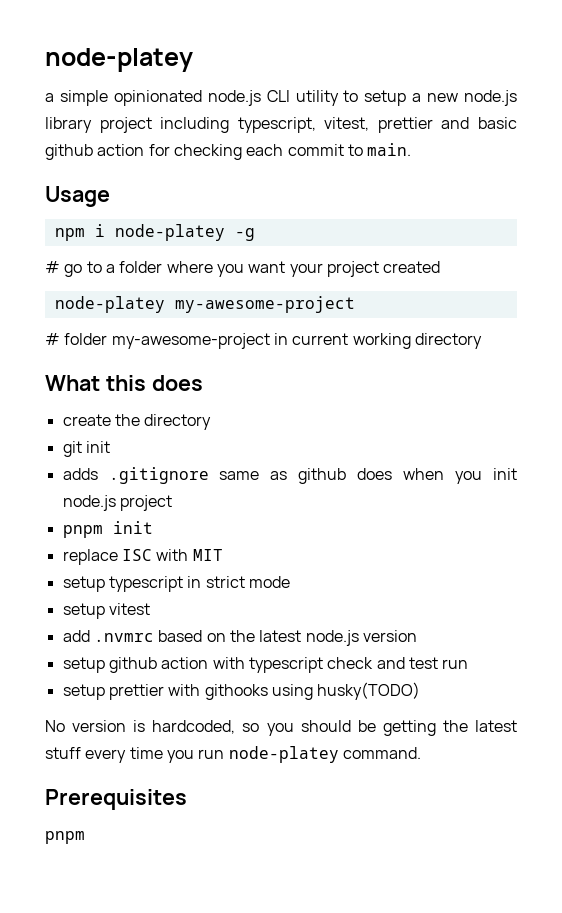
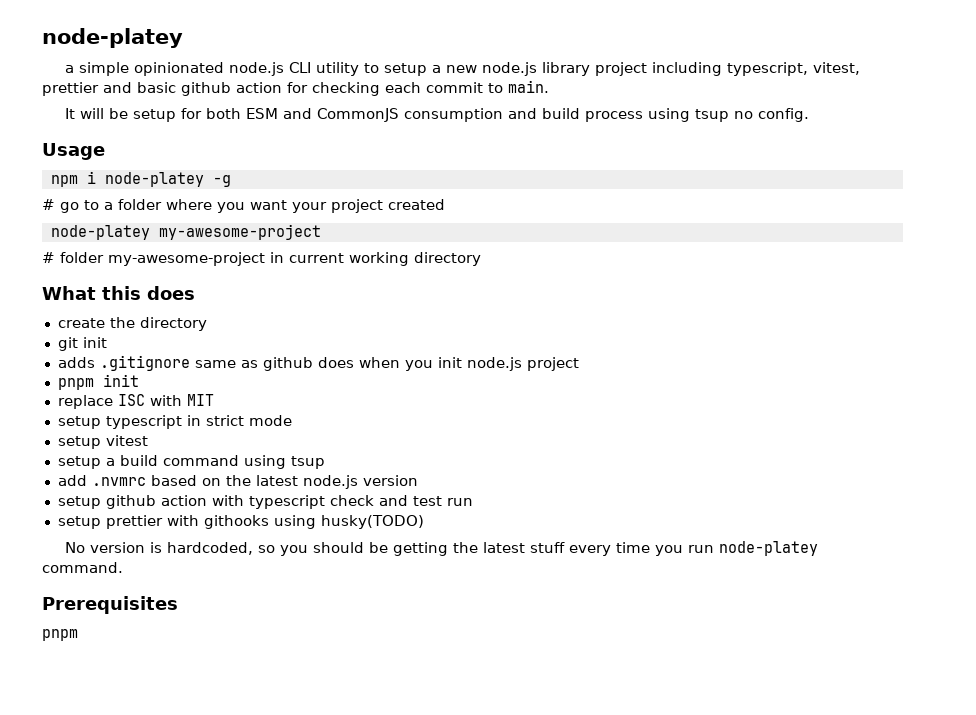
(412, 149) none -> [64,108,809,122] // It will be setup for both ESM and CommonJS consumption and build process using tsup no config.
(150, 609) none -> [57,455,325,469] // setup a build command using tsup

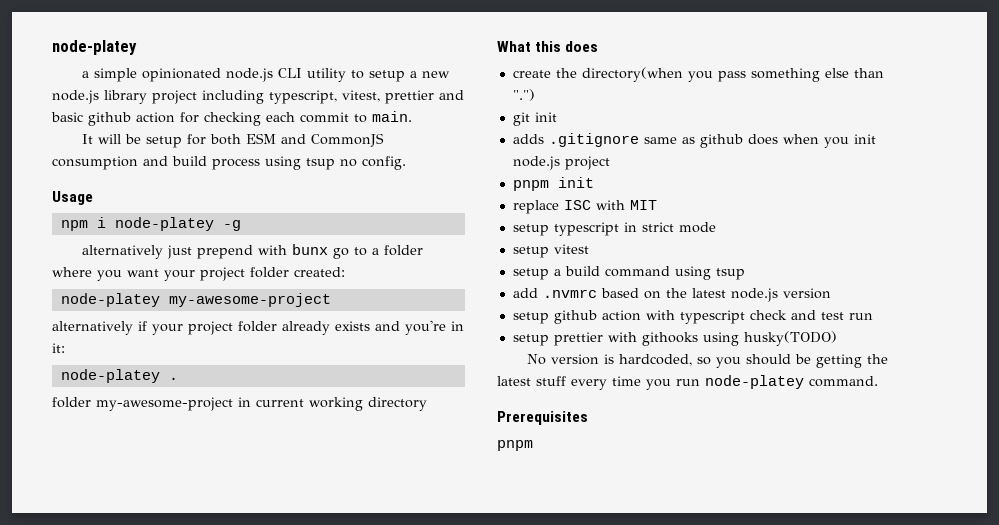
[42,199,55,210] # -> [82,244,329,259] alternatively just prepend with bunx
[388,199,445,210] created -> [250,267,345,278] folder created:
[42,252,55,263] # -> [52,320,464,335] [52,343,65,353] [60,369,178,383] alternatively if your project folder already exists and you're in it: // node-platey . //
[139,317,207,331] directory -> [581,67,884,82] [512,89,535,101] directory(when you pass something else than ".")

